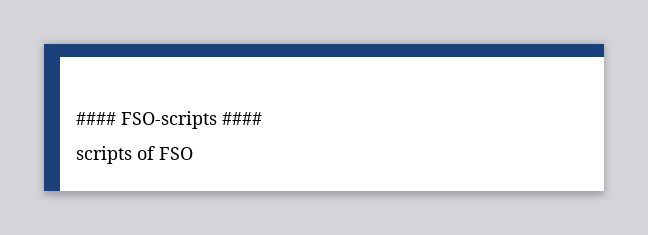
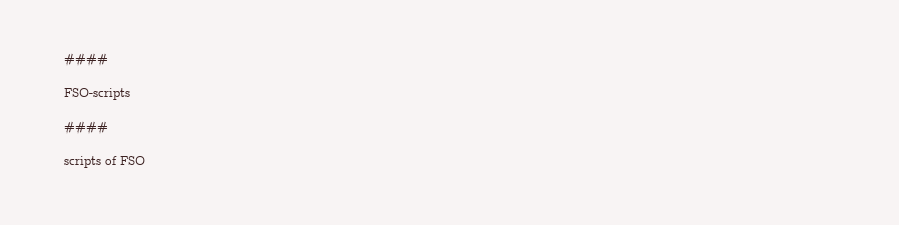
[76,112,116,125] #### -> [64,53,108,67] #### //
(217, 120) none -> (130, 94) //

